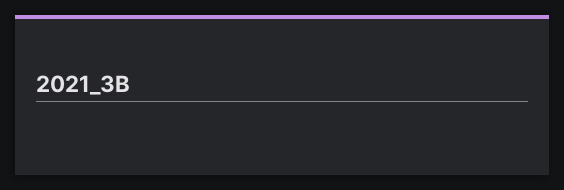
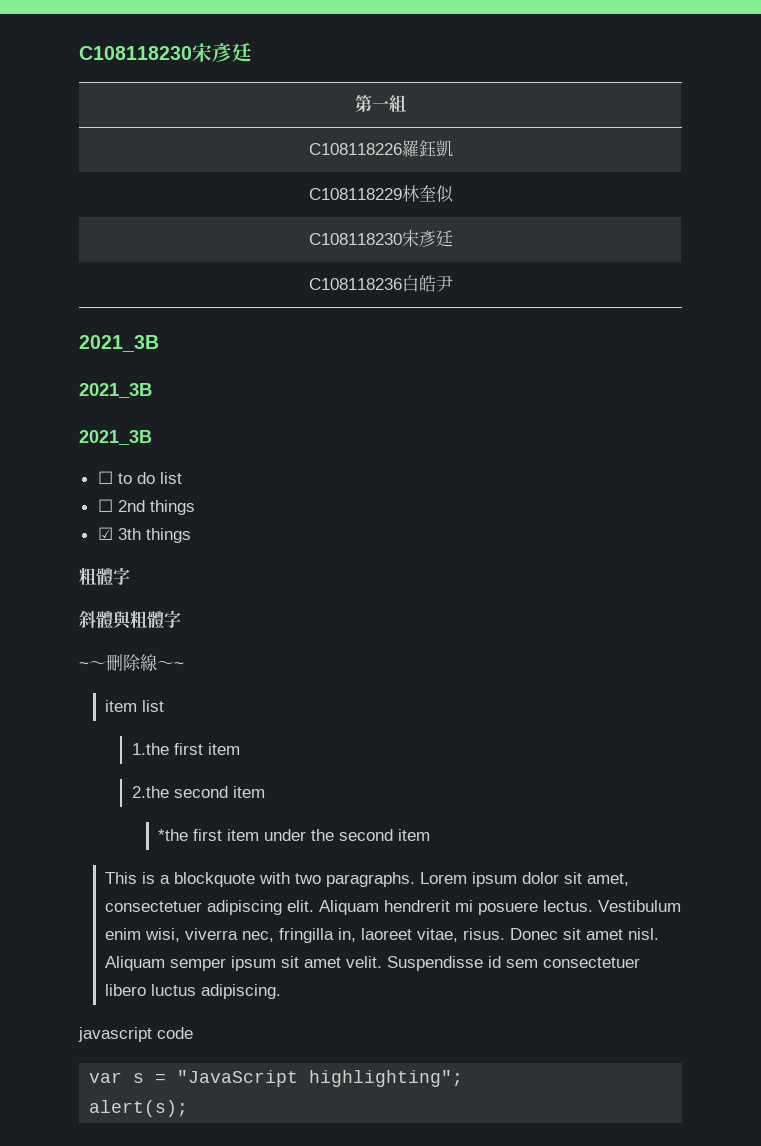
[36,75,130,95] 2021_3B -> [79,43,252,62] [355,94,406,112] [308,140,453,157] [308,185,454,203] [308,230,453,247] [308,275,453,292] [79,335,159,352] [79,383,152,398] [79,430,152,445] [97,471,182,484] [97,499,195,515] [97,527,191,543] [79,567,130,585] [79,610,181,630] [79,654,184,671] [105,700,165,712] [131,743,240,755] [131,786,265,798] [157,829,430,841] [105,872,630,887] [105,900,682,915] [105,928,660,943] [105,956,641,971] [105,984,282,999] [78,1027,193,1042] [89,1070,464,1087] [89,1100,189,1117] C108118230宋彥廷 // 第一組 // C108118226羅鈺凱 // C108118229林奎似 // C108118230宋彥廷 // C108118236白皓尹 // 2021_3B // 2021_3B // 2021_3B // ☐ to do list // ☐ 2nd things // ☑ 3th things // 粗體字 // 斜體與粗體字 // ~～刪除線～~ // item list // 1.the first item // 2.the second item // *the first item under the second item // This is a blockquote with two paragraphs. Lorem ipsum dolor sit amet, consectetuer adipiscing elit. Aliquam hendrerit mi posuere lectus. Vestibulum enim wisi, viverra nec, fringilla in, laoreet vitae, risus. Donec sit amet nisl. Aliquam semper ipsum sit amet velit. Suspendisse id sem consectetuer libero luctus adipiscing. // javascript code // var s = "JavaScript highlighting"; // alert(s);

